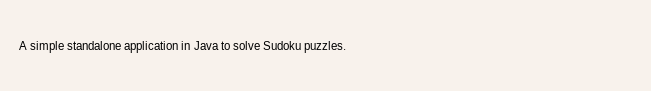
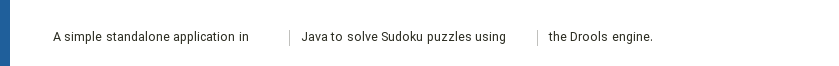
[303,41,346,53] puzzles. -> [426,31,653,44] puzzles using the Drools engine.

